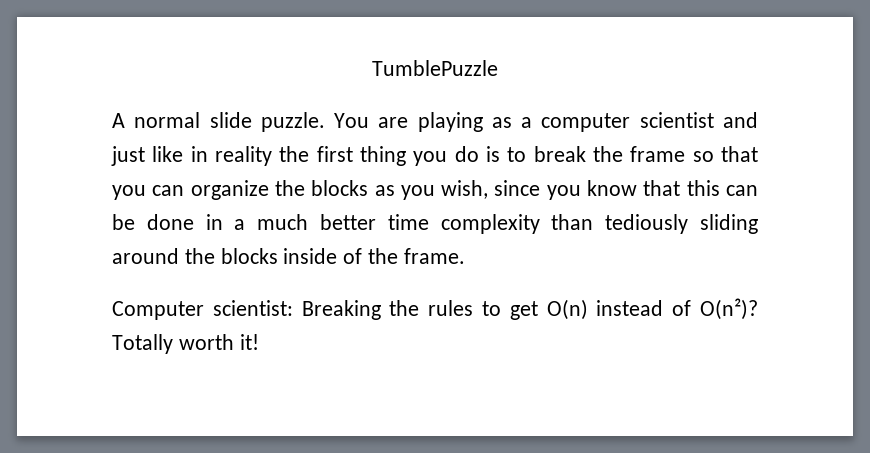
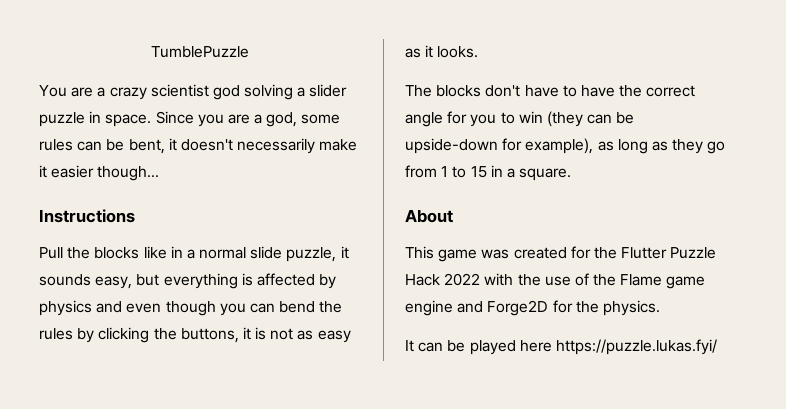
[112,112,758,132] [111,146,758,166] [112,180,758,200] [112,214,758,234] [112,248,465,264] [112,298,758,320] [112,334,259,354] A normal slide puzzle. You are playing as a computer scientist and just like in reality the first thing you do is to break the frame so that you can organize the blocks as you wish, since you know that this can be done in a much better time complexity than tediously sliding around the blocks inside of the frame. // Computer scientist: Breaking the rules to get O(n) instead of O(n²)? Totally worth it! -> [39,84,348,100] [39,111,341,127] [39,138,358,154] [39,165,160,181] [39,209,135,223] [39,246,349,262] [39,273,337,289] [39,300,343,316] [39,327,351,343] [405,45,479,58] [405,85,696,97] [405,111,635,127] [405,138,726,154] [405,165,572,181] [405,209,453,223] [405,246,717,262] [405,273,706,289] [405,300,660,316] [405,339,717,355] You are a crazy scientist god solving a slider puzzle in space. Since you are a god, some rules can be bent, it doesn't necessarily make it easier though... // Instructions // Pull the blocks like in a normal slide puzzle, it sounds easy, but everything is affected by physics and even though you can bend the rules by clicking the buttons, it is not as easy as it looks. // The blocks don't have to have the correct angle for you to win (they can be upside-down for example), as long as they go from 1 to 15 in a square. // About // This game was created for the Flutter Puzzle Hack 2022 with the use of the Flame game engine and Forge2D for the physics. // It can be played here https://puzzle.lukas.fyi/

